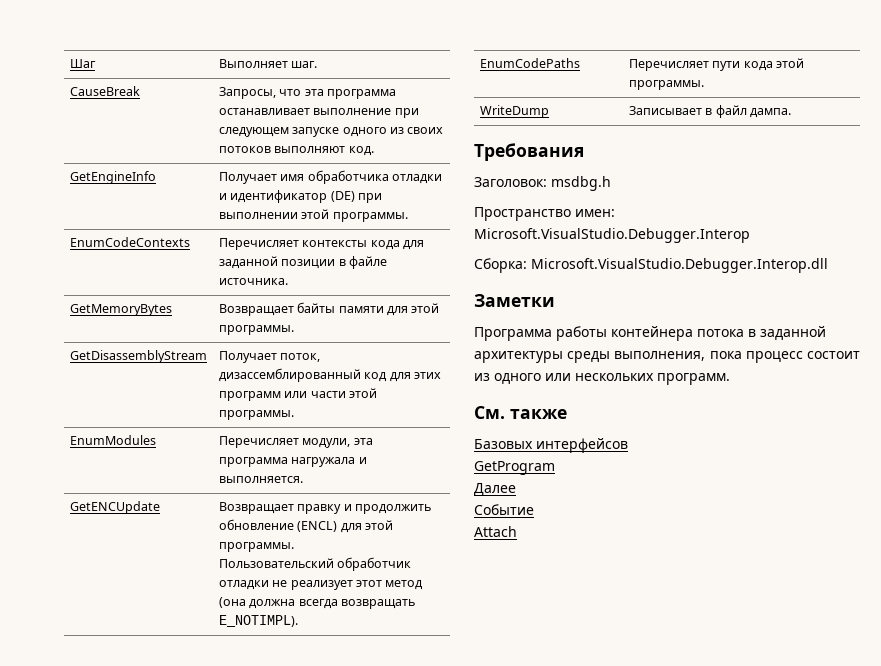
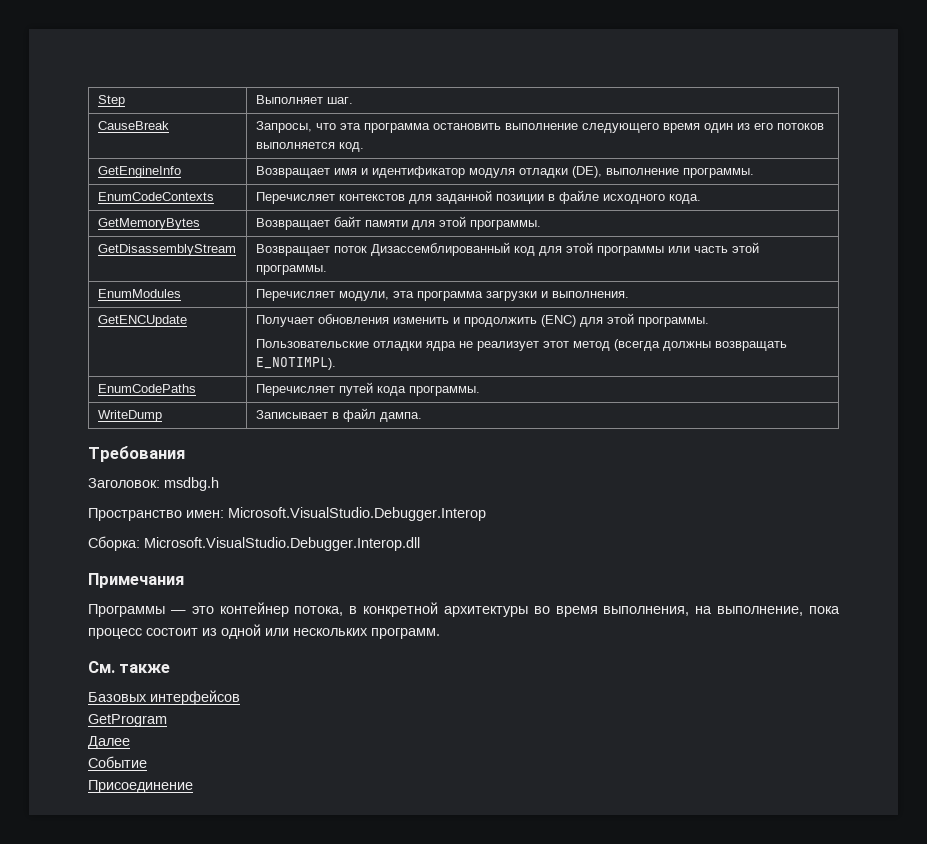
[69,59,96,68] Шаг -> [97,95,125,107] Step
[218,108,419,118] [218,127,444,137] [218,146,374,156] [69,171,156,184] [218,170,442,184] [218,190,382,203] [218,209,330,219] останавливает выполнение при следующем запуске одного из своих потоков выполняют код. // GetEngineInfo | Получает имя обработчика отладки и идентификатор (DE) при выполнении этой -> [432,123,824,133] [255,142,364,152] [97,166,181,178] [255,166,679,178] остановить выполнение следующего время один из его потоков выполняется код. // GetEngineInfo | Возвращает имя и идентификатор модуля отладки (DE), выполнение
[302,240,400,250] контексты кода -> [338,194,405,201] контекстов
[218,278,288,285] источника. -> [602,194,701,204] исходного кода.
[297,302,336,313] байты -> [333,216,361,227] байт
[218,351,321,363] [218,368,441,382] [218,391,346,401] Получает поток, дизассемблированный код для этих программ или части -> [255,242,728,256] Возвращает поток Дизассемблированный код для этой программы или часть
[291,457,367,467] [218,476,303,483] [69,501,160,514] [218,502,431,514] [218,519,393,533] [218,542,294,552] [218,557,412,571] [218,580,269,590] нагружала и выполняется. // GetENCUpdate | Возвращает правку и продолжить обновление (ENCL) для этой программы. // Пользовательский обработчик отладки -> [485,291,629,301] [97,315,187,327] [255,313,709,327] [255,339,456,351] загрузки и выполнения. // GetENCUpdate | Получает обновления изменить и продолжить (ENC) для этой программы. // Пользовательские отладки ядра
[218,597,338,609] (она должна всегда -> [613,339,711,351] (всегда должны
[712,58,804,71] пути кода этой -> [338,382,406,396] путей кода
[474,294,555,307] [474,326,826,341] [474,351,706,363] Заметки // Программа работы контейнера потока в заданной архитектуры среды выполнения, -> [88,573,184,588] [88,602,804,617] Примечания // Программы — это контейнер потока, в конкретной архитектуры во время выполнения, на выполнение,
[494,373,541,384] одного -> [221,624,261,639] одной
[474,526,517,537] Attach -> [88,780,193,793] Присоединение

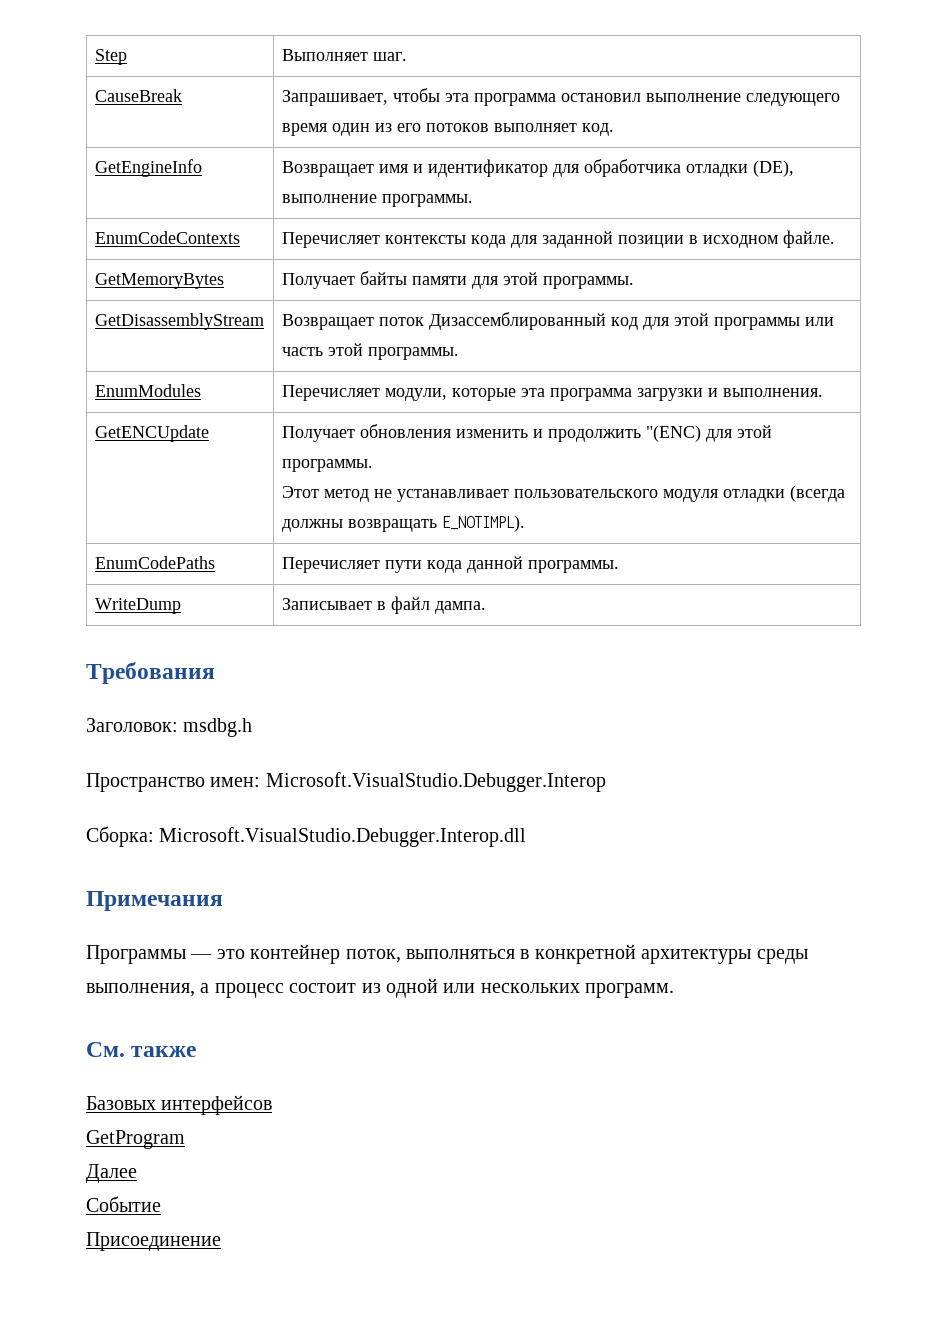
[255,121,501,133] Запросы, что эта программа остановить -> [281,88,641,106] Запрашивает, чтобы эта программа остановил
[255,142,335,149] выполняется -> [493,123,577,132] выполняет
[468,168,515,178] модуля -> [552,159,681,177] для обработчика
[338,194,405,201] контекстов -> [384,235,506,248] контексты кода
[558,190,701,204] файле исходного кода. -> [702,230,835,248] исходном файле.
[255,216,361,230] Возвращает байт -> [281,271,407,289] Получает байты
(389, 296) none -> [451,388,516,401] которые
[540,313,709,327] [255,339,610,351] (ENC) для этой программы. // Пользовательские отладки ядра не реализует этот метод -> [645,425,772,442] [281,459,373,472] [281,486,785,502] "(ENC) для этой программы. // Этот метод не устанавливает пользовательского модуля отладки
[338,382,406,396] путей кода -> [384,556,523,573] пути кода данной
[294,606,344,616] потока, -> [345,949,515,963] поток, выполняться
[533,606,840,617] во время выполнения, на выполнение, пока -> [756,949,808,964] [86,983,210,997] среды выполнения, а

